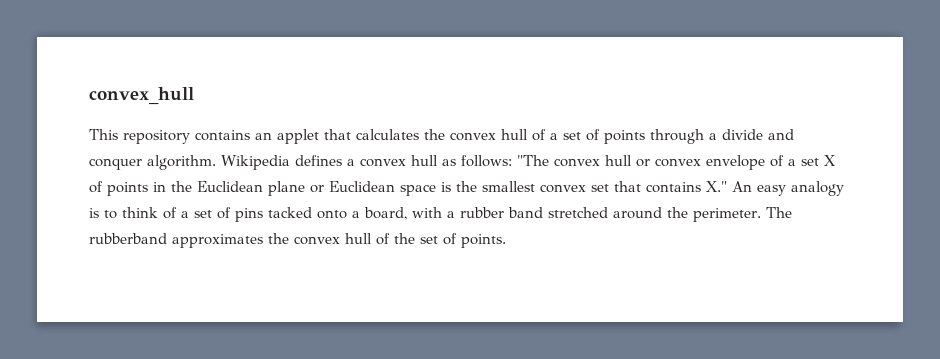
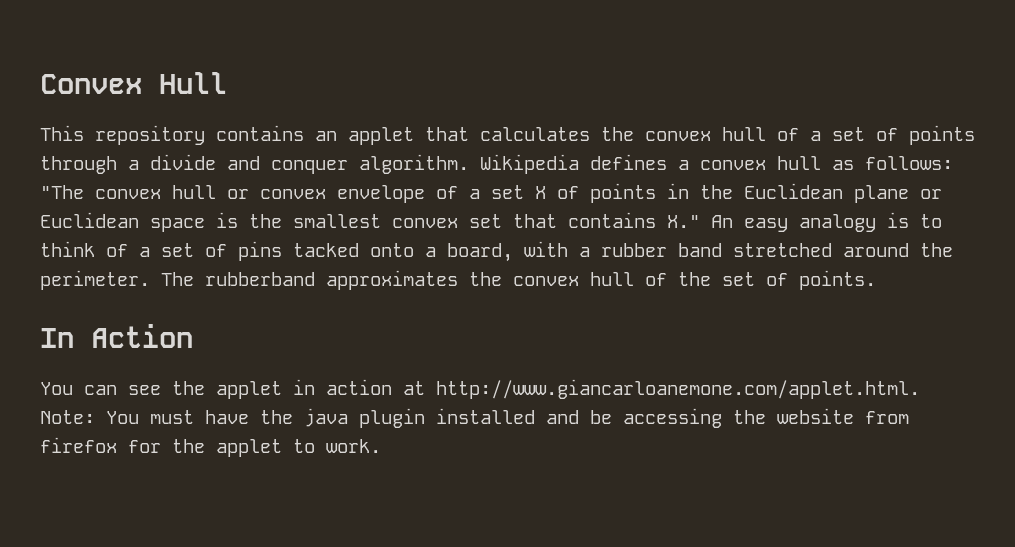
[89,87,194,105] convex_hull -> [40,72,227,94] Convex Hull
(506, 241) none -> [40,324,193,348] [40,379,920,399] [40,408,909,428] [40,437,381,457] // In Action // You can see the applet in action at http://www.giancarloanemone.com/applet.html. Note: You must have the java plugin installed and be accessing the website from firefox for the applet to work.

